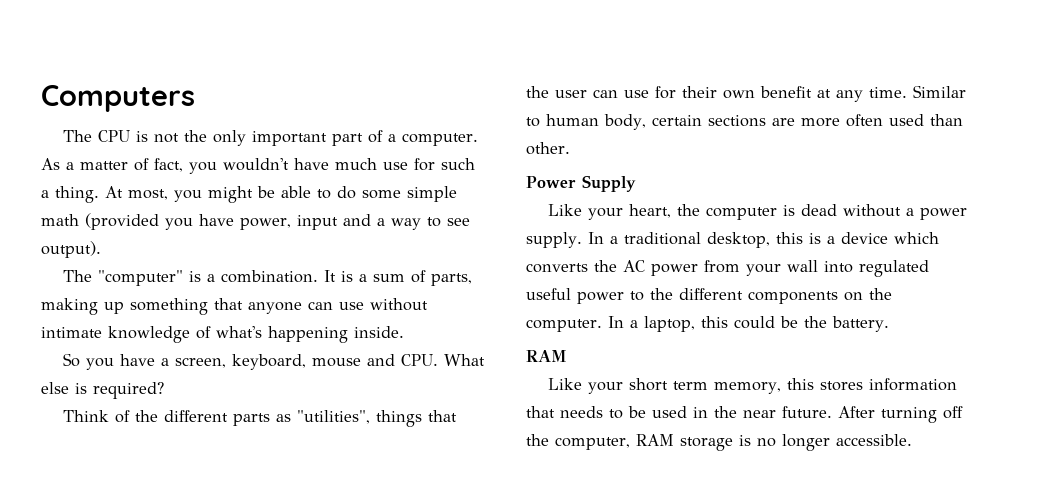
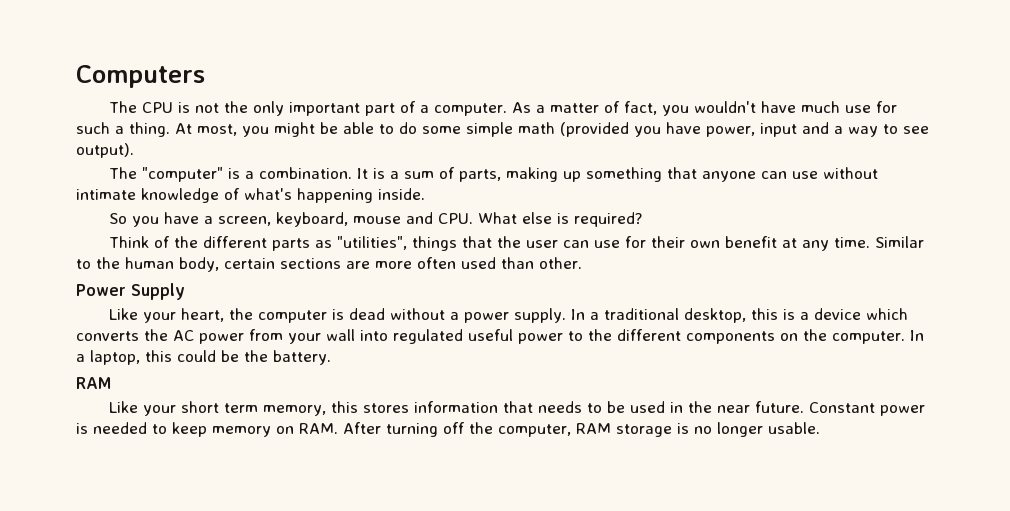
(540, 122) none -> [96,257,120,269] the
(832, 412) none -> [809,402,926,416] [76,422,338,437] Constant power is needed to keep memory on RAM.
[836,434,912,446] accessible. -> [768,422,820,434] usable.

